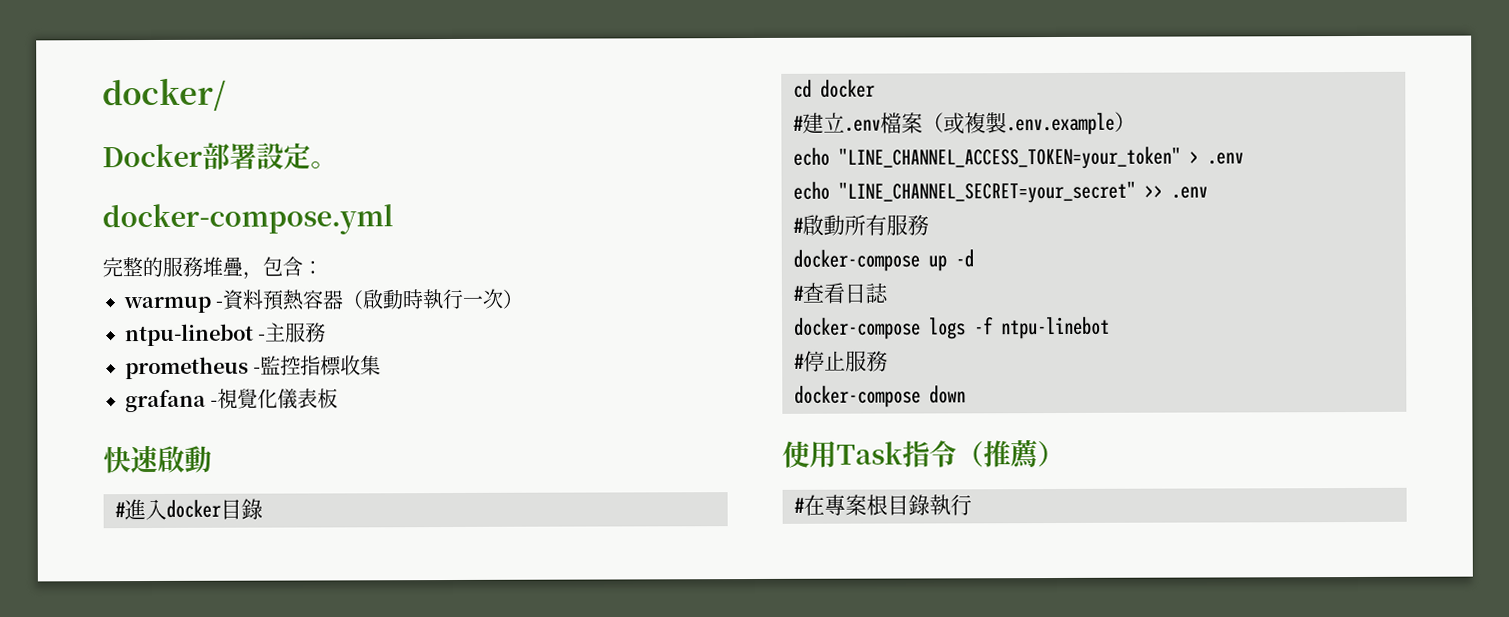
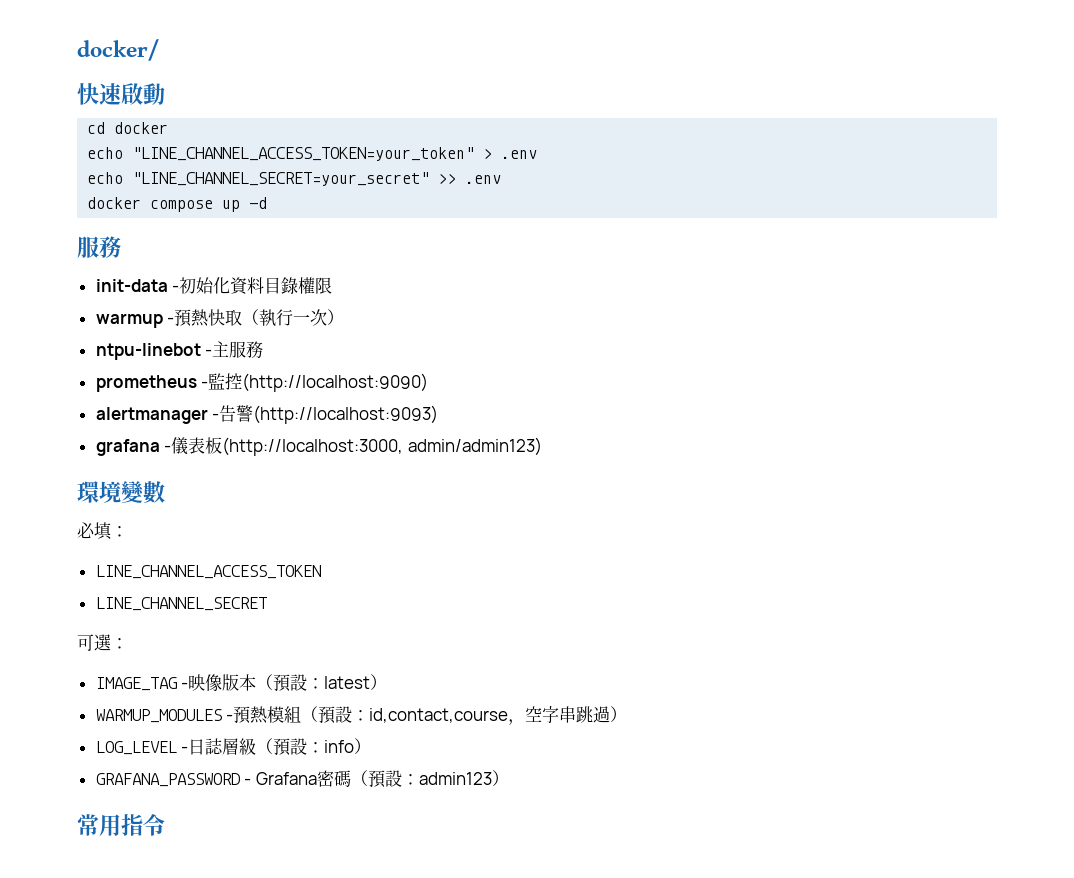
[102,142,338,170] [102,203,394,236] [102,256,323,280] [123,289,425,314] Docker部署設定。 // docker-compose.yml // 完整的服務堆疊，包含： // warmup -資料預熱容器（啟動時 -> [77,83,165,105] [87,122,169,134] [87,147,538,161] [87,172,502,186] [87,197,268,212] [77,236,121,258] [95,277,333,295] [95,309,260,328] 快速啟動 // cd docker // echo "LINE_CHANNEL_ACCESS_TOKEN=your_token" > .env // echo "LINE_CHANNEL_SECRET=your_secret" >> .env // docker compose up -d // 服務 // init-data -初始化資料目錄權限 // warmup -預熱快取（
[300,355,382,376] 指標收集 -> [242,373,429,392] [95,405,439,424] (http://localhost:9090) // alertmanager -告警(http://localhost:9093)
[217,388,279,409] 視覺化 -> (172, 448) none
[103,444,212,474] [115,498,263,521] [793,79,875,98] [793,111,1136,136] [793,146,1244,170] [793,181,1208,204] [793,214,929,236] [793,249,974,272] [793,282,888,304] [794,316,1110,340] [794,350,888,372] [794,385,966,408] [782,440,1065,468] [794,494,972,516] // 快速啟動 // #進入docker目錄 // cd docker // #建立.env檔案（或複製.env.example） // echo "LINE_CHANNEL_ACCESS_TOKEN=your_token" > .env // echo "LINE_CHANNEL_SECRET=your_secret" >> .env // #啟動所有服務 // docker-compose up -d // #查看日誌 // docker-compose logs -f ntpu-linebot // #停止服務 // docker-compose down // 使用Task指令（推薦） // #在專案根目錄執行 -> [222,437,542,456] [77,481,165,503] [77,522,128,540] [95,565,321,579] [95,597,267,611] [77,634,128,651] [95,674,388,692] [95,706,628,725] [95,738,372,756] [95,770,509,788] [77,814,165,836] (http://localhost:3000, admin/admin123) // 環境變數 // 必填： // LINE_CHANNEL_ACCESS_TOKEN // LINE_CHANNEL_SECRET // 可選： // IMAGE_TAG -映像版本（預設：latest） // WARMUP_MODULES -預熱模組（預設：id,contact,course，空字串跳過） // LOG_LEVEL -日誌層級（預設：info） // GRAFANA_PASSWORD - Grafana密碼（預設：admin123） // 常用指令

